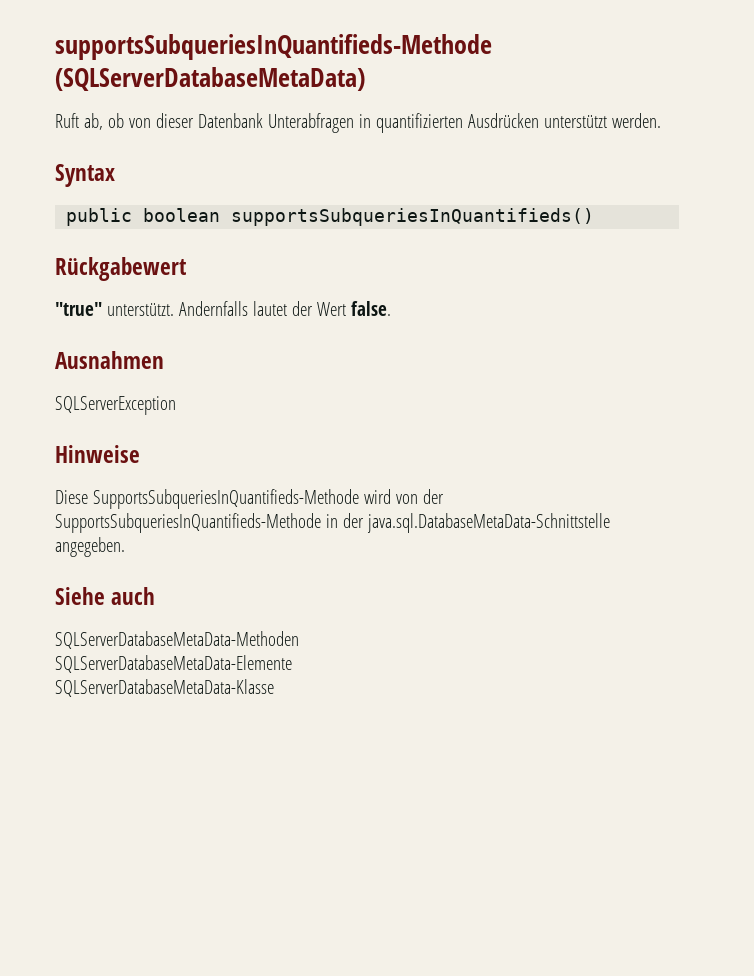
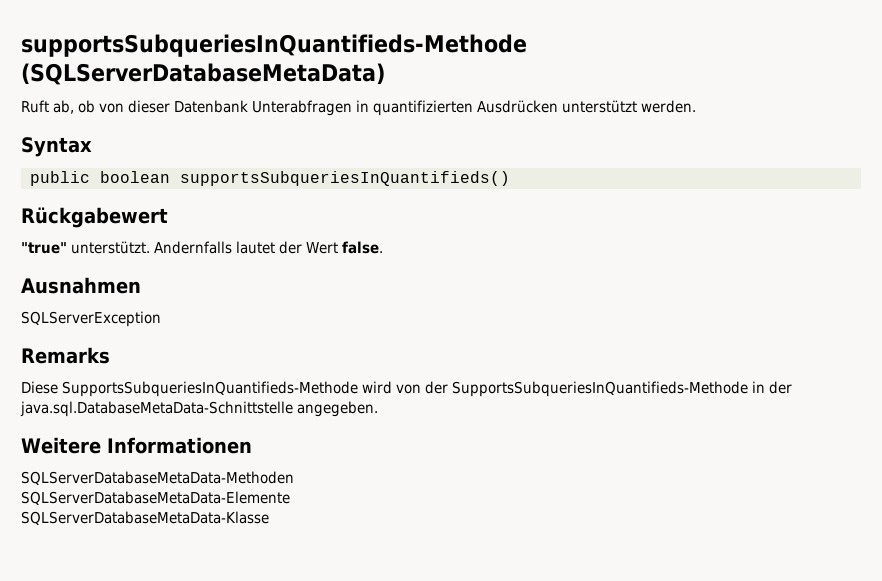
[55,445,140,463] Hinweise -> [21,347,110,364] Remarks
[55,587,156,605] Siehe auch -> [21,437,252,454] Weitere Informationen

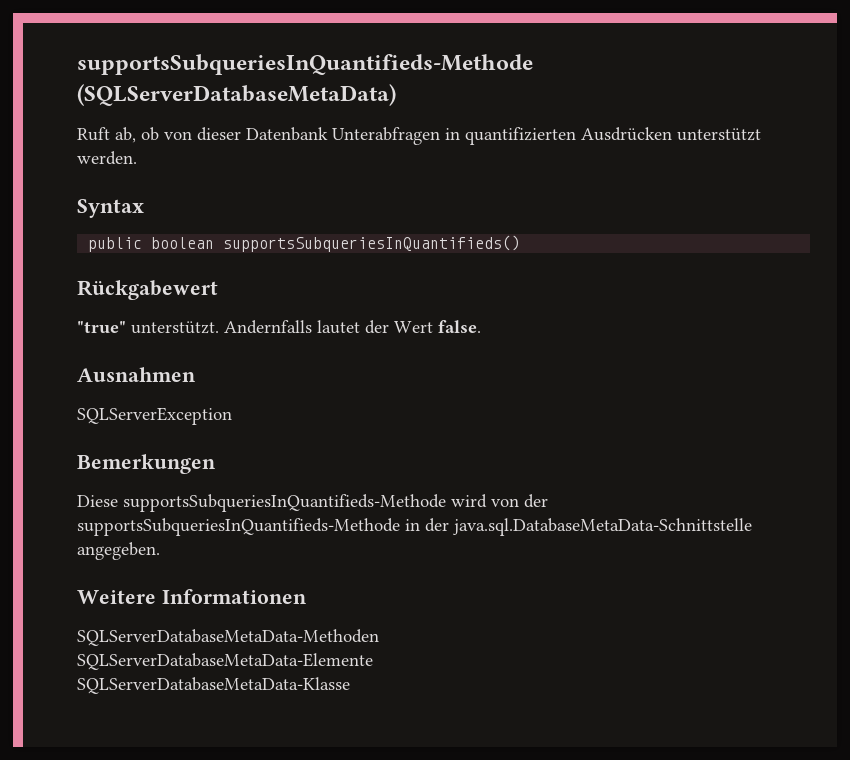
[21,347,110,364] Remarks -> [77,454,216,474] Bemerkungen
[62,381,358,397] SupportsSubqueriesInQuantifieds-Methode -> [123,494,446,512] supportsSubqueriesInQuantifieds-Methode
[452,381,748,397] SupportsSubqueriesInQuantifieds-Methode -> [77,518,400,536] supportsSubqueriesInQuantifieds-Methode

